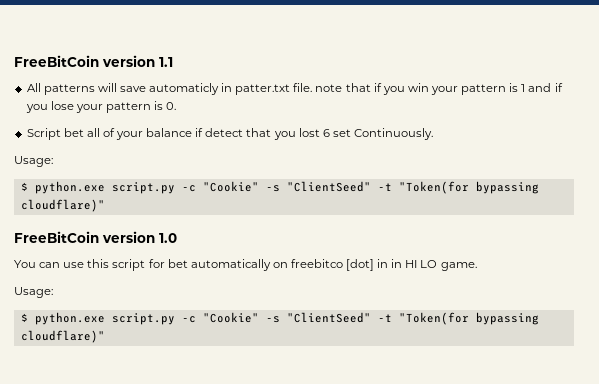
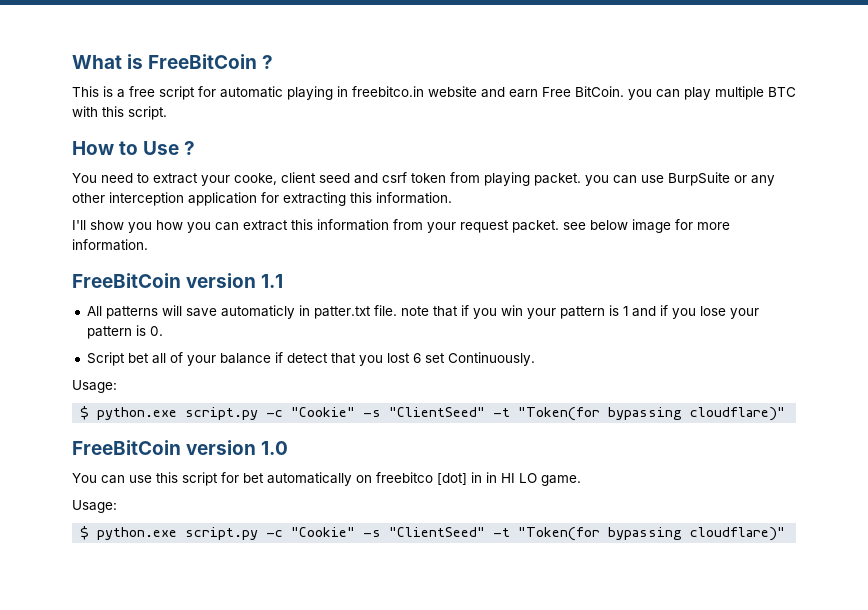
(14, 61) none -> [72,54,274,69] [72,86,796,100] [72,106,167,120] [72,141,196,155] [72,172,775,186] [72,192,452,206] [72,219,730,233] [72,239,148,251] What is FreeBitCoin ? // This is a free script for automatic playing in freebitco.in website and earn Free BitCoin. you can play multiple BTC with this script. // How to Use ? // You need to extract your cooke, client seed and csrf token from playing packet. you can use BurpSuite or any other interception application for extracting this information. // I'll show you how you can extract this information from your request packet. see below image for more information. //

